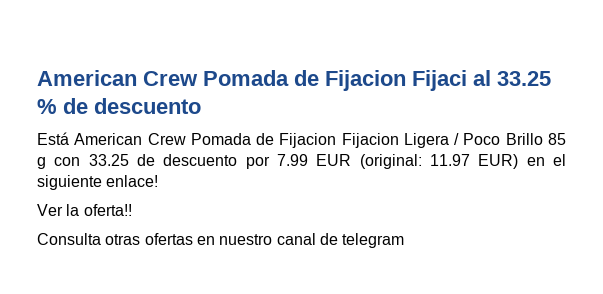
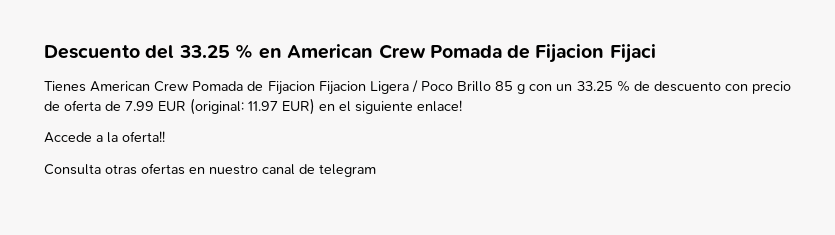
(37, 78) none -> [44,44,283,59] Descuento del 33.25 % en
[473,70,551,86] [37,98,201,114] [37,132,69,145] al 33.25 % de descuento // Está -> [44,81,86,92] // Tienes
[88,154,270,169] 33.25 de descuento por -> [556,80,792,94] [44,100,121,111] un 33.25 % de descuento con precio de oferta de
[37,204,63,216] Ver -> [44,132,103,143] Accede a

